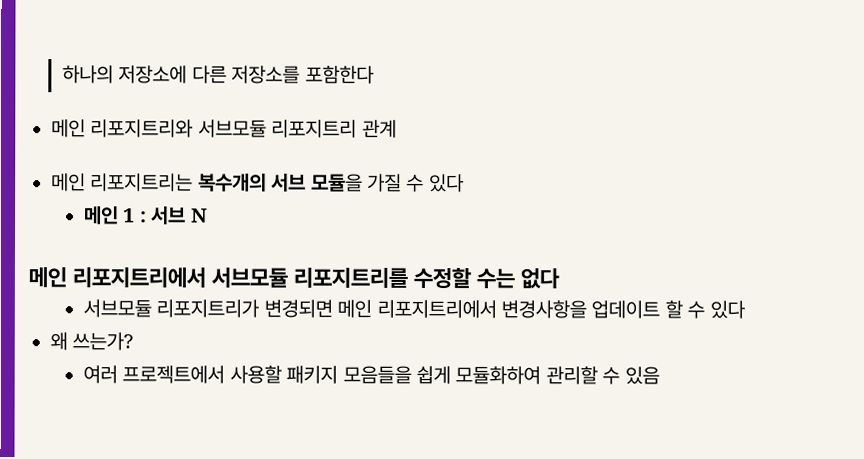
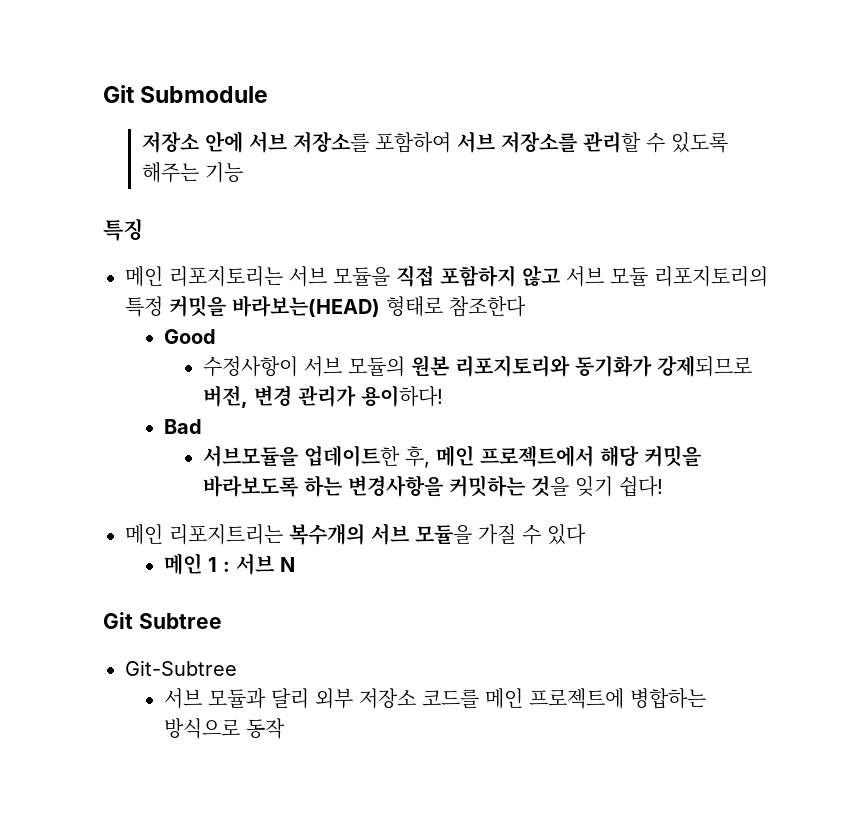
[62,65,375,84] [51,119,397,138] 하나의 저장소에 다른 저장소를 포함한다 // 메인 리포지트리와 서브모듈 리포지트리 관계 -> [103,85,269,103] [142,131,729,153] [142,162,244,183] [103,219,143,241] [125,265,768,287] [125,295,526,317] [164,329,217,344] [203,355,753,377] [203,385,444,408] [164,419,203,434] [203,445,702,468] [203,475,664,497] Git Submodule // 저장소 안에 서브 저장소를 포함하여 서브 저장소를 관리할 수 있도록 해주는 기능 // 특징 // 메인 리포지토리는 서브 모듈을 직접 포함하지 않고 서브 모듈 리포지토리의 특정 커밋을 바라보는(HEAD) 형태로 참조한다 // Good // 수정사항이 서브 모듈의 원본 리포지토리와 동기화가 강제되므로 버전, 변경 관리가 용이하다! // Bad // 서브모듈을 업데이트한 후, 메인 프로젝트에서 해당 커밋을 바라보도록 하는 변경사항을 커밋하는 것을 잊기 쉽다!
[28,266,561,290] [83,299,746,319] [50,332,134,351] [83,365,660,385] 메인 리포지트리에서 서브모듈 리포지트리를 수정할 수는 없다 // 서브모듈 리포지트리가 변경되면 메인 리포지트리에서 변경사항을 업데이트 할 수 있다 // 왜 쓰는가? // 여러 프로젝트에서 사용할 패키지 모음들을 쉽게 모듈화하여 관리할 수 있음 -> [103,612,222,629] [125,660,237,676] [164,688,707,709] [164,718,286,739] Git Subtree // Git-Subtree // 서브 모듈과 달리 외부 저장소 코드를 메인 프로젝트에 병합하는 방식으로 동작

